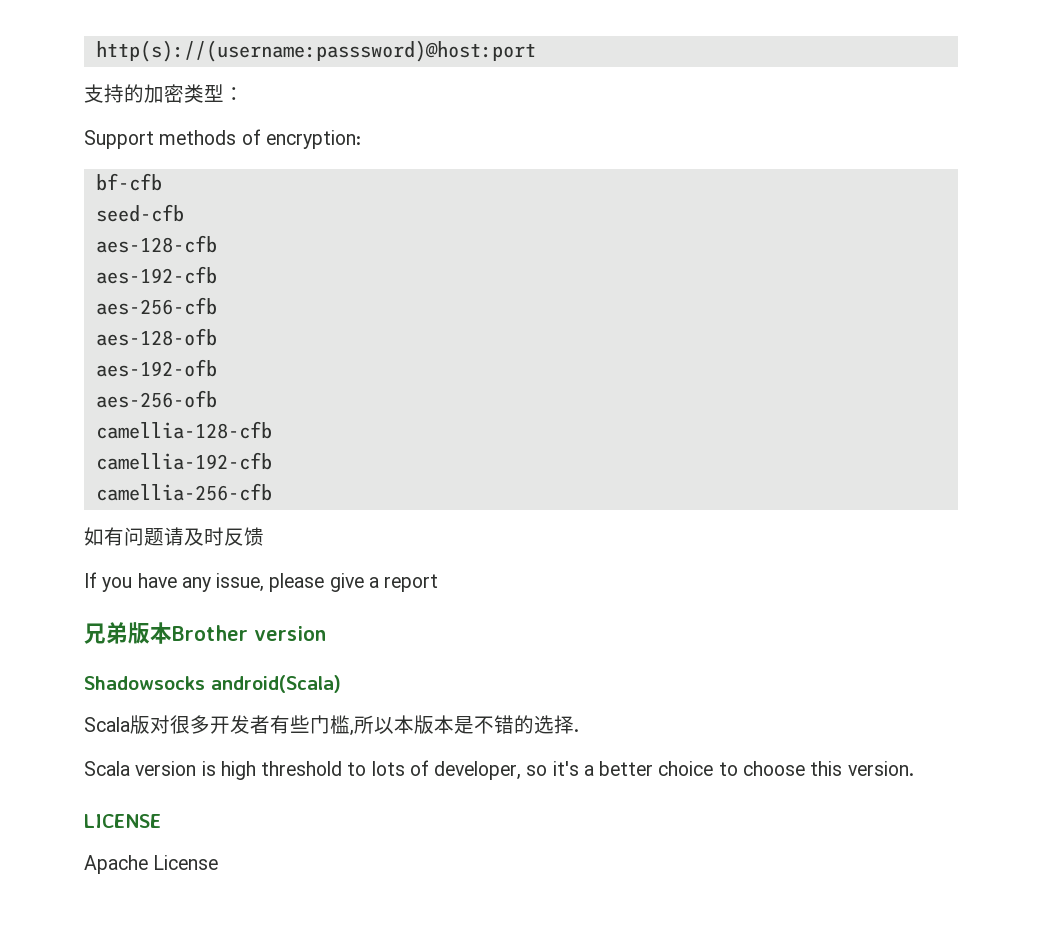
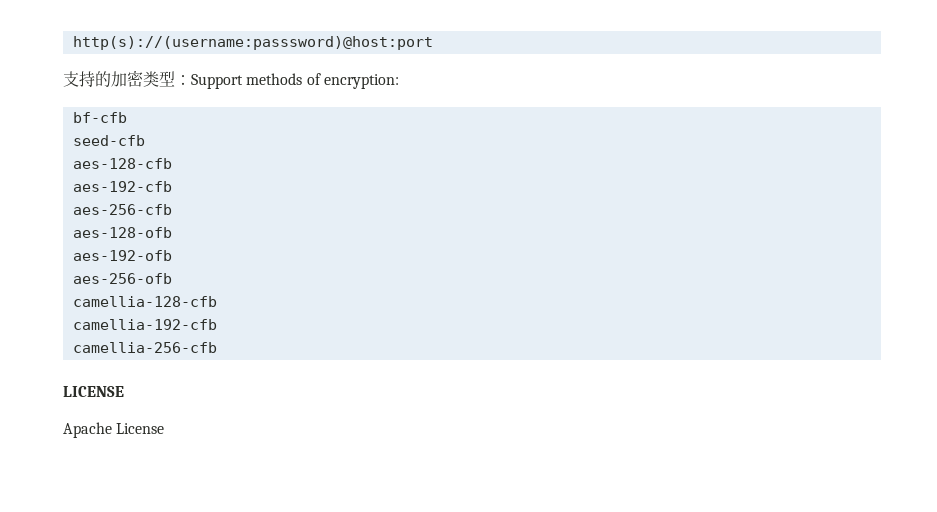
(244, 94) // -> (191, 80) none
[84,527,264,546] [84,572,439,592] [84,622,326,644] [84,675,341,693] [84,715,579,736] [84,760,914,780] // 如有问题请及时反馈 // If you have any issue, please give a report // 兄弟版本Brother version // Shadowsocks android(Scala) // Scala版对很多开发者有些门槛,所以本版本是不错的选择. // Scala version is high threshold to lots of developer, so it's a better choice to choose this version. -> (217, 347) none

